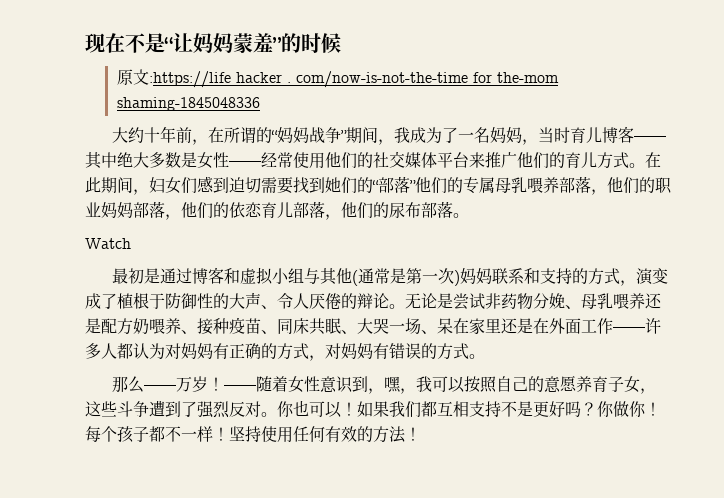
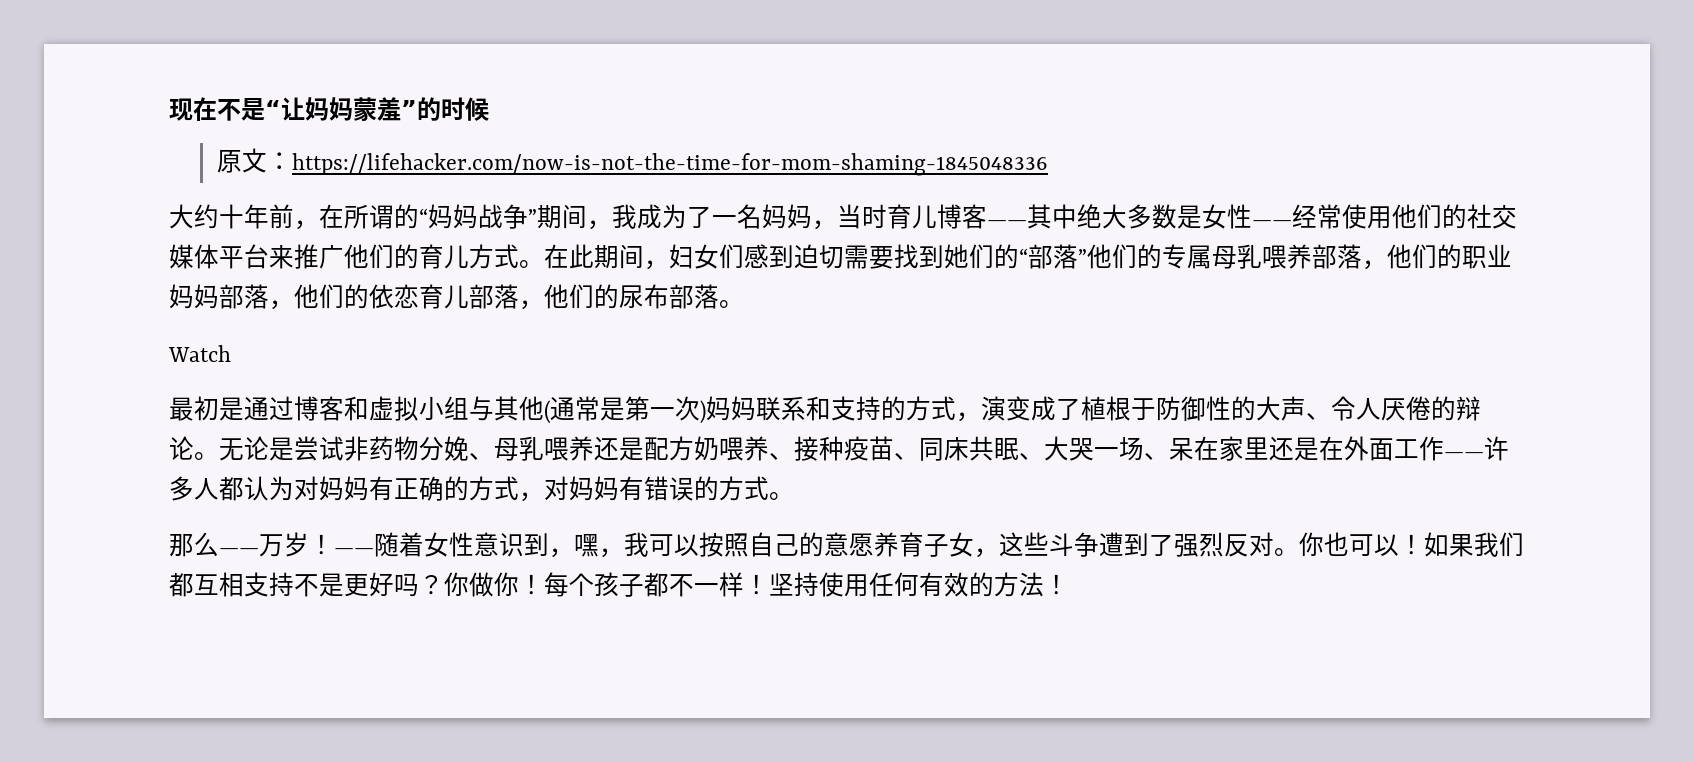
[148,71,559,88] [116,97,260,111] :https://life hacker . com/now-is-not-the-time for the-mom shaming-1845048336 -> [266,152,1048,176] ：https://lifehacker.com/now-is-not-the-time-for-mom-shaming-1845048336

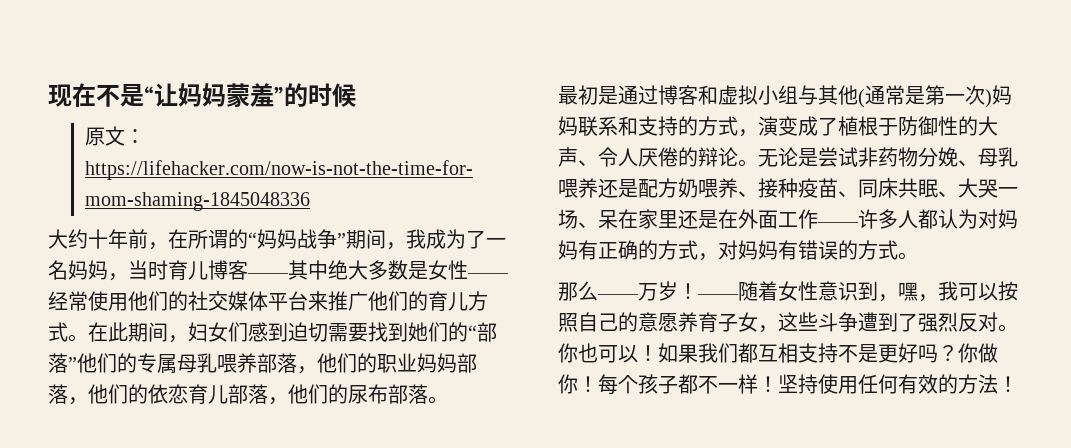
[168,345,231,362] // Watch -> (448, 400) none

